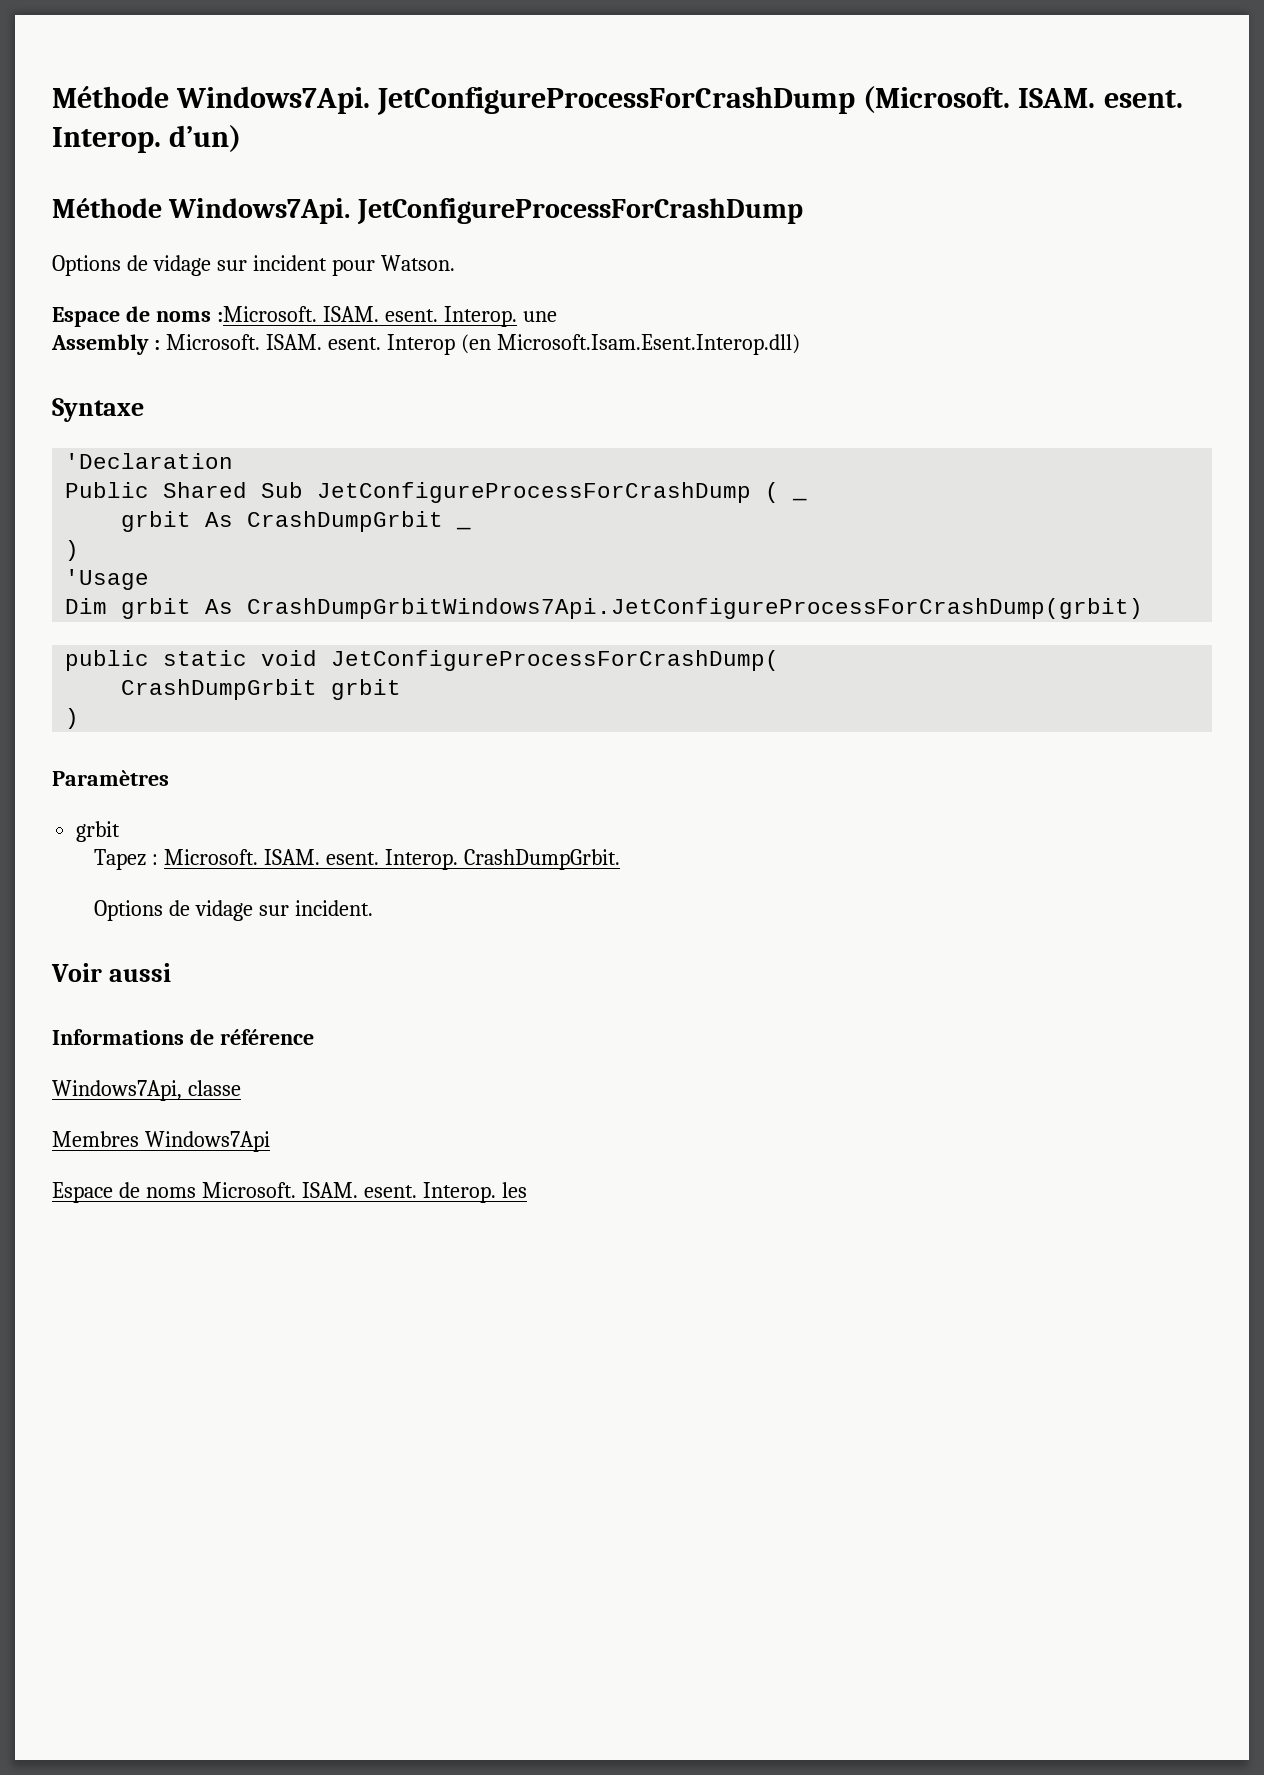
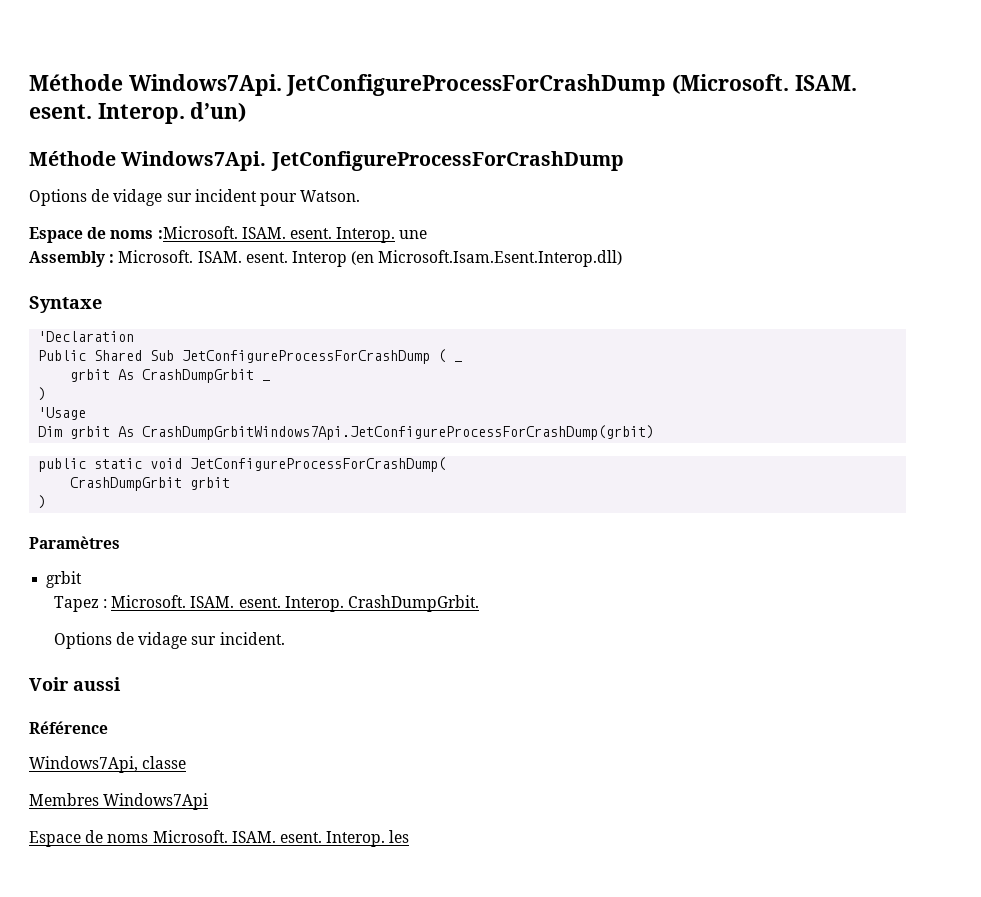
[52,1029,314,1045] Informations de référence -> [29,721,108,734] Référence

